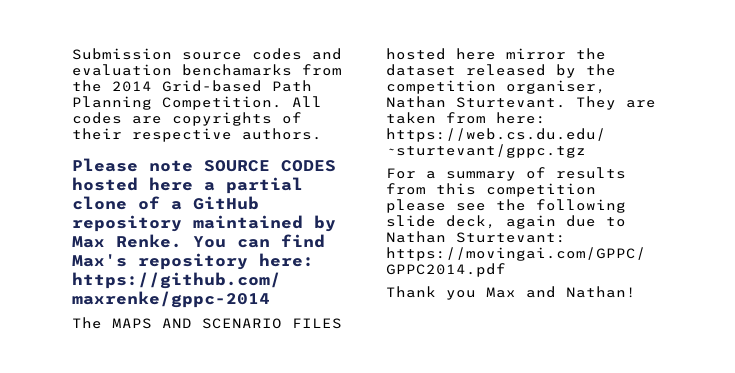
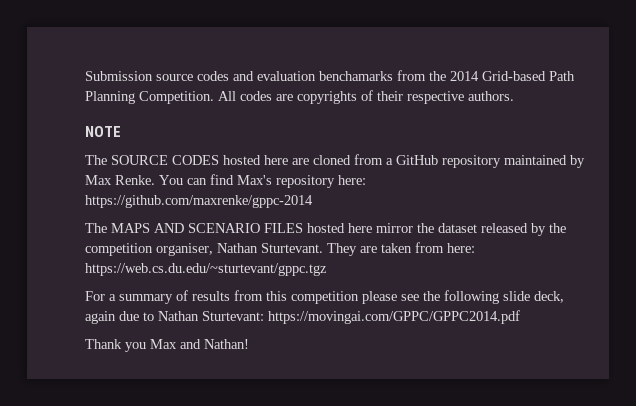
[72,158,193,172] Please note -> [85,126,121,137] [85,155,107,165] NOTE // The
[204,177,303,194] [72,196,160,210] a partial clone of -> [292,154,383,165] are cloned from

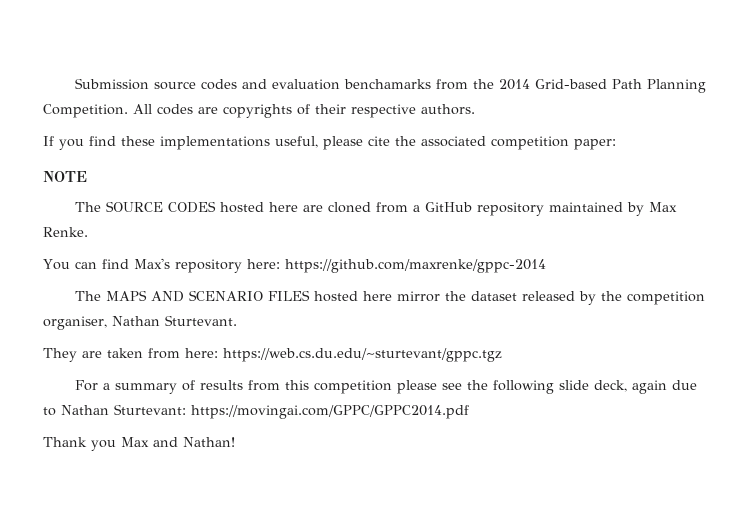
(514, 96) none -> [43,136,616,150] // If you find these implementations useful, please cite the associated competition paper:
(155, 180) none -> (88, 232) //
(323, 248) none -> (237, 320) //

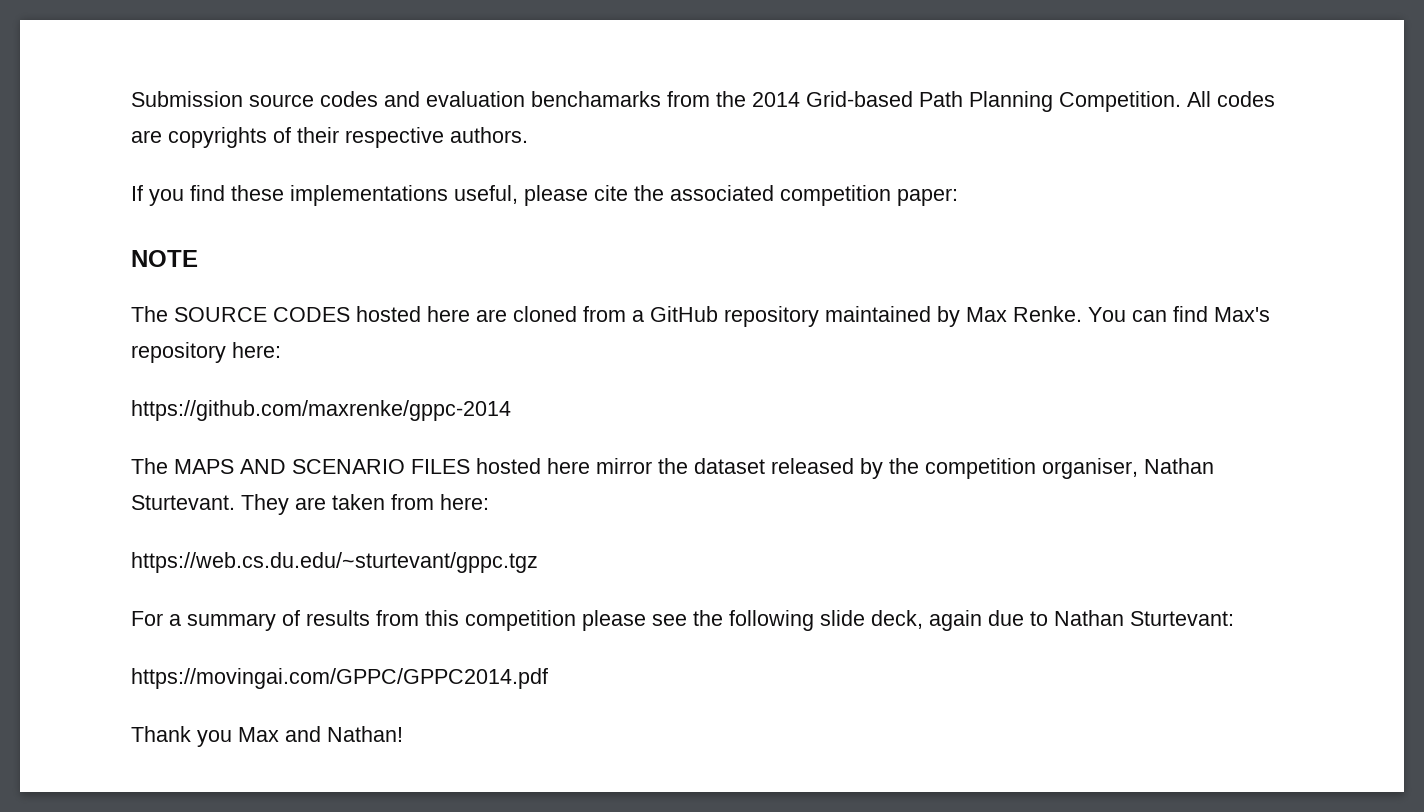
(88, 232) // -> (1082, 314) none
(280, 264) none -> (281, 350) //
(237, 320) // -> (235, 502) none
(218, 353) none -> (489, 502) //
(186, 409) none -> (1234, 618) //

